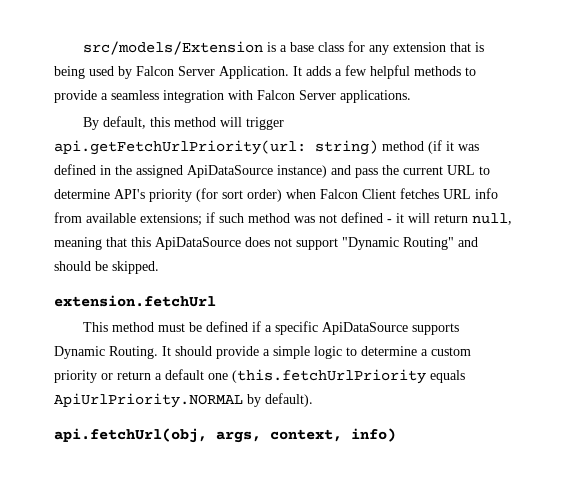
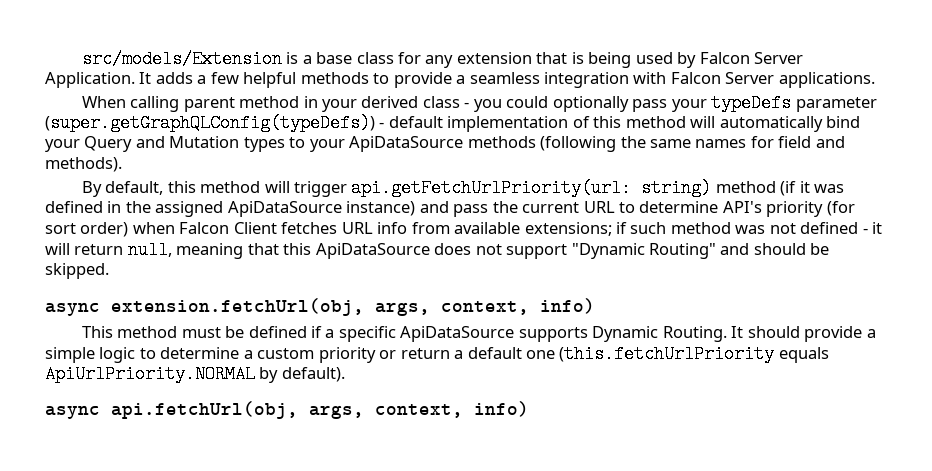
(411, 96) none -> [81,94,877,112] [45,114,861,132] [45,136,845,152] [45,157,122,172] // When calling parent method in your derived class - you could optionally pass your typeDefs parameter (super.getGraphQLConfig(typeDefs)) - default implementation of this method will automatically bind your Query and Mutation types to your ApiDataSource methods (following the same names for field and methods).
[54,295,216,307] extension.fetchUrl -> [45,298,595,316] async extension.fetchUrl(obj, args, context, info)
(313, 400) none -> [45,405,100,419] async

